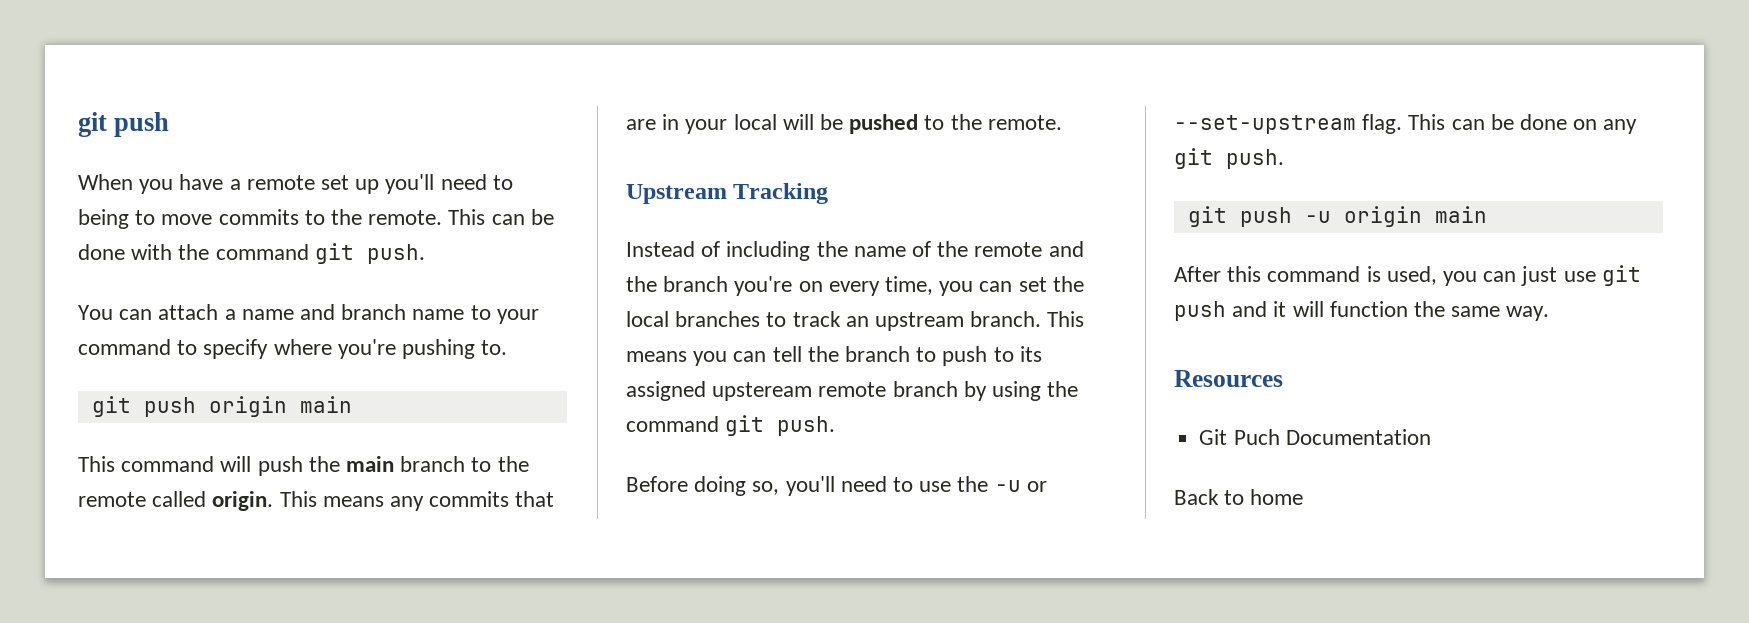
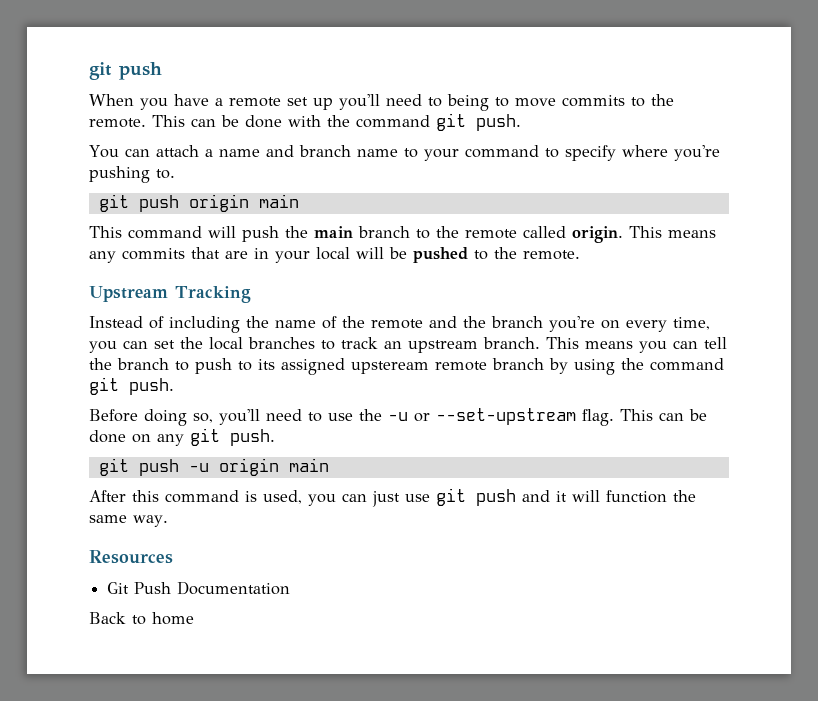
[1233,429,1280,445] Puch -> [134,582,172,594] Push

